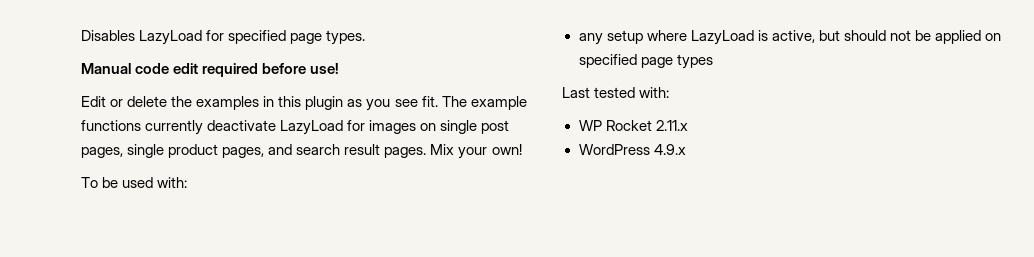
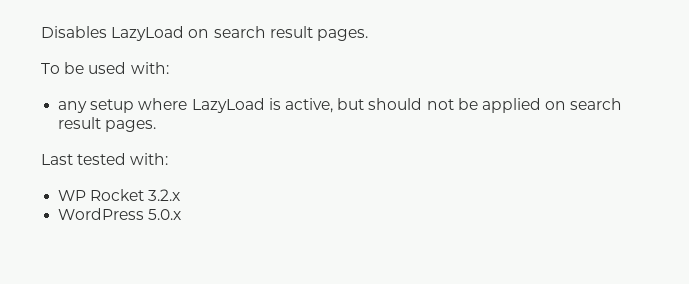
[206,30,366,45] [81,63,340,77] [81,96,527,111] [81,120,510,135] [81,144,522,159] for specified page types. // Manual code edit required before use! // Edit or delete the examples in this plugin as you see fit. The example functions currently deactivate LazyLoad for images on single post pages, single product pages, and search result pages. Mix your own! -> [188,26,368,41] on search result pages.
[578,54,713,69] specified page types -> [570,98,623,110] [58,117,157,132] search result pages.
[655,120,688,131] 2.11.x -> [148,189,181,201] 3.2.x
[653,144,686,155] 4.9.x -> [148,209,182,220] 5.0.x

